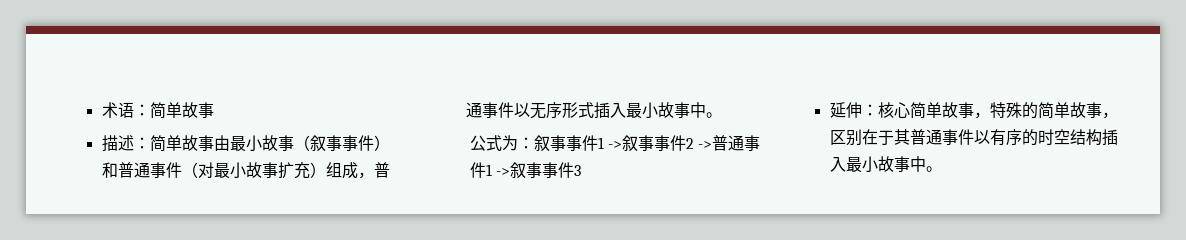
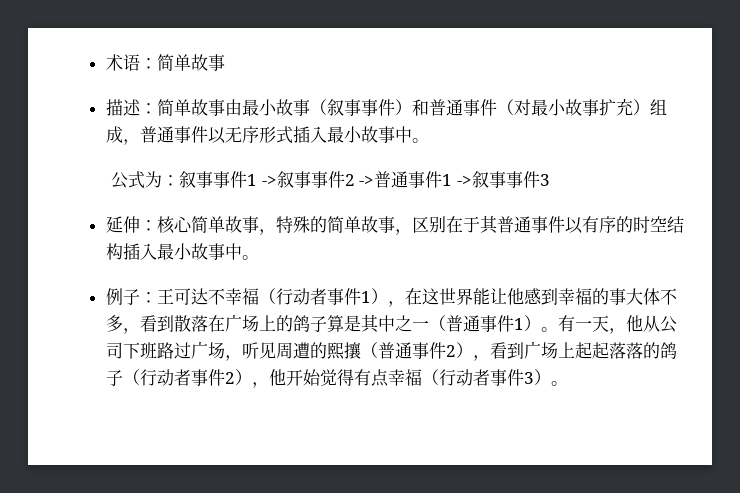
(942, 169) none -> [105,288,677,307] [105,314,677,334] [105,341,677,361] [105,369,568,388] // 例子：王可达不幸福（行动者事件1），在这世界能让他感到幸福的事大体不多，看到散落在广场上的鸽子算是其中之一（普通事件1）。有一天，他从公司下班路过广场，听见周遭的熙攘（普通事件2），看到广场上起起落落的鸽子（行动者事件2），他开始觉得有点幸福（行动者事件3）。

